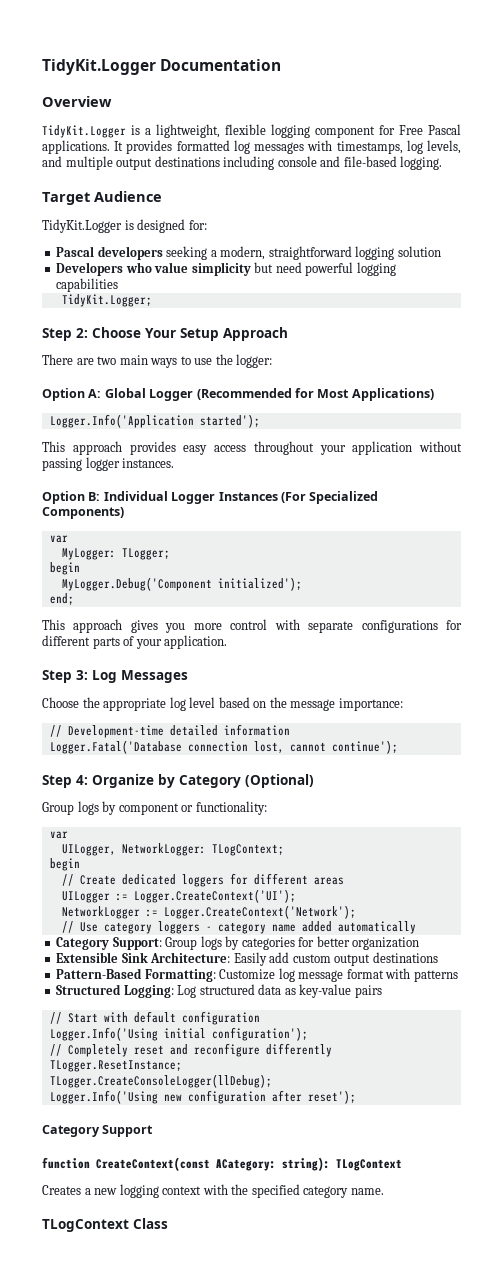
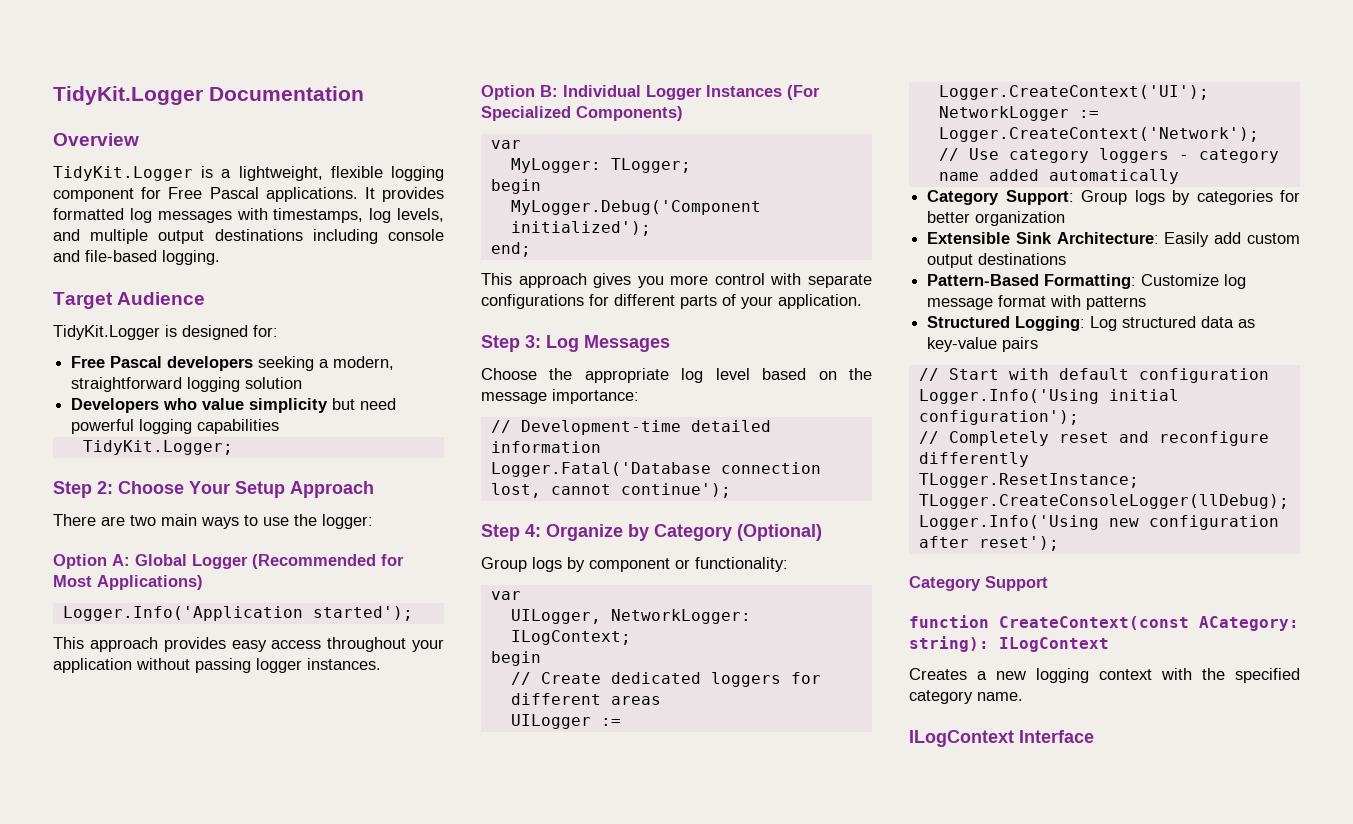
(207, 225) none -> [71,356,106,368] Free
[211,844,284,856] TLogContext; -> [510,630,631,645] ILogContext;
[336,1159,402,1171] TLogContext -> [999,637,1109,652] ILogContext
[42,1218,168,1232] TLogContext Class -> [909,730,1094,747] ILogContext Interface

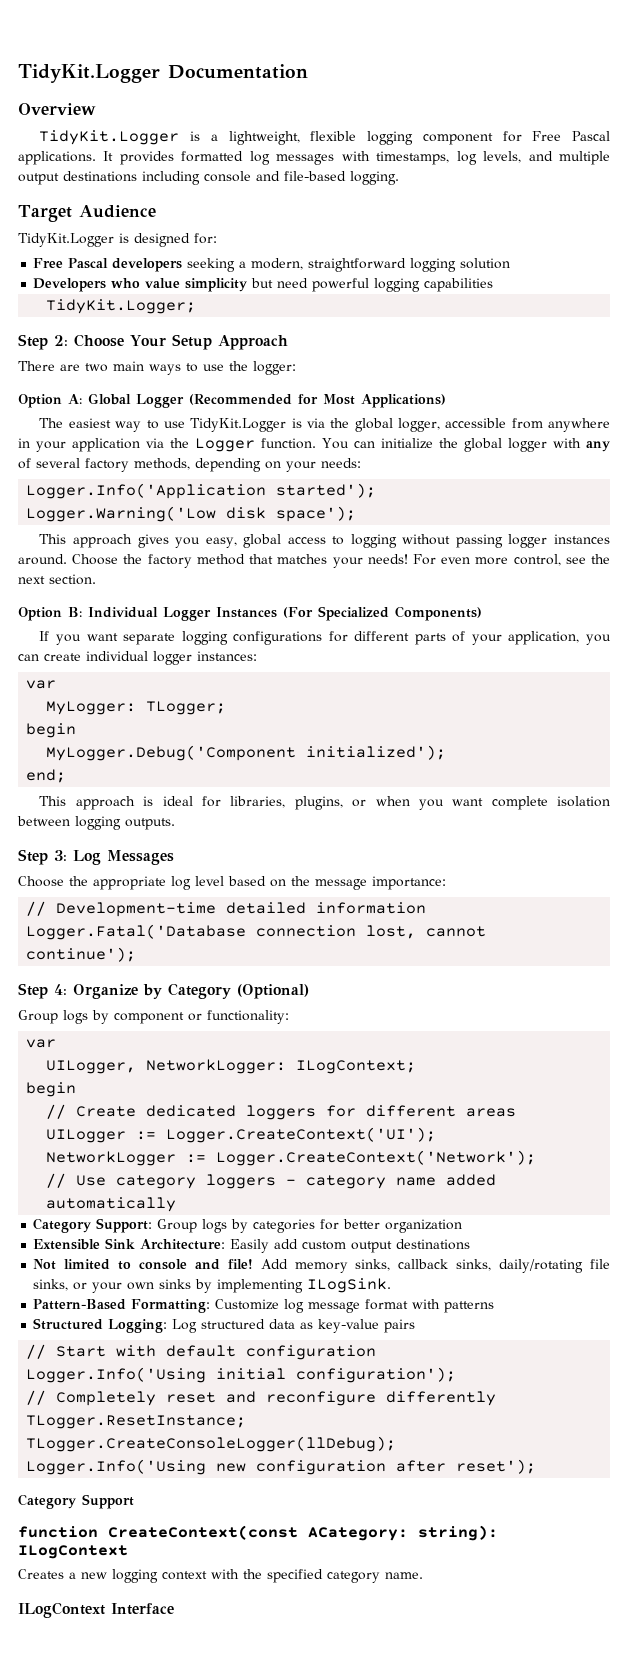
(203, 582) none -> [39,418,610,432] [18,438,610,452] [18,458,361,472] // The easiest way to use TidyKit.Logger is via the global logger, accessible from anywhere in your application via the Logger function. You can initialize the global logger with any of several factory methods, depending on your needs:
[53,637,444,652] [53,658,381,673] // This approach provides easy access throughout your application without passing logger instances. -> [26,506,357,522] [39,534,610,548] [18,554,610,568] [18,574,96,585] // Logger.Warning('Low disk space'); // This approach gives you easy, global access to logging without passing logger instances around. Choose the factory method that matches your needs! For even more control, see the next section.
(683, 113) none -> [39,631,612,645] [18,651,257,665] // If you want separate logging configurations for different parts of your application, you can create individual logger instances:
[593,273,872,288] [481,294,862,309] gives you more control with separate configurations for different parts of your application. -> [143,796,610,810] [17,816,175,830] is ideal for libraries, plugins, or when you want complete isolation between logging outputs.
(1067, 259) none -> [33,1259,610,1273] [33,1278,392,1293] // Not limited to console and file! Add memory sinks, callback sinks, daily/rotating file sinks, or your own sinks by implementing ILogSink.

